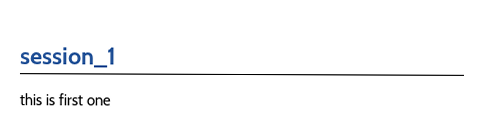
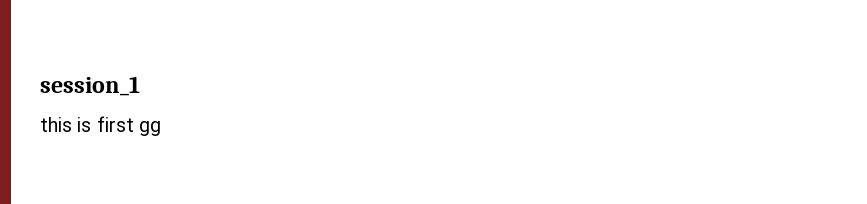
[86,97,112,106] one -> [138,121,161,136] gg

